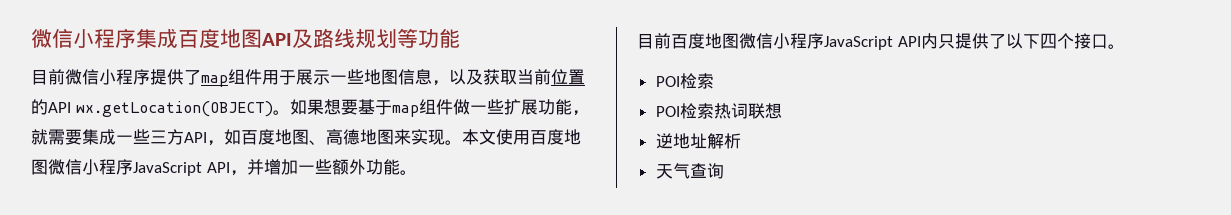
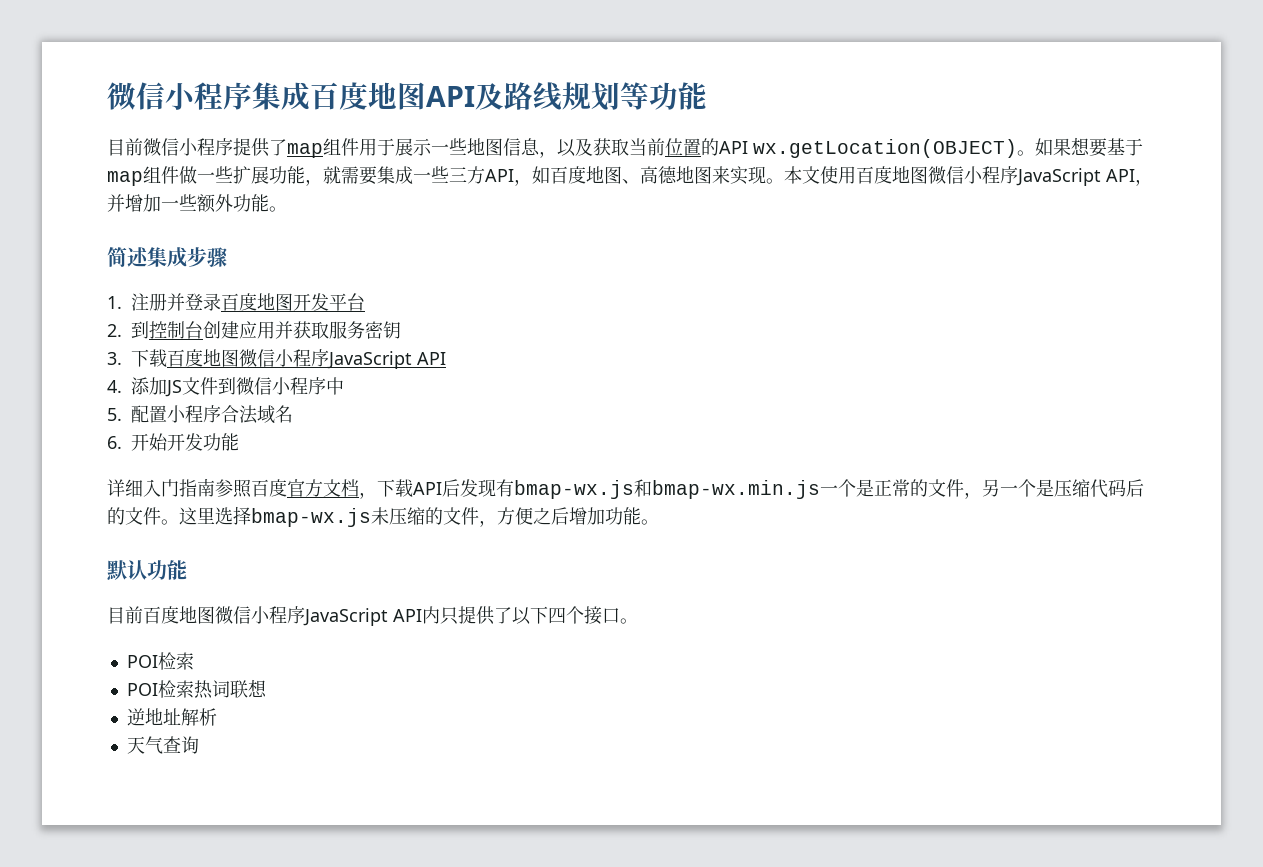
(417, 172) none -> [107,247,227,267] [107,293,365,311] [107,321,401,339] [107,349,446,369] [107,377,344,397] [107,405,293,424] [107,433,239,451] [107,478,1144,499] [107,506,659,527] [107,560,187,581] // 简述集成步骤 // 1.注册并登录百度地图开发平台 // 2.到控制台创建应用并获取服务密钥 // 3.下载百度地图微信小程序JavaScript API // 4.添加JS文件到微信小程序中 // 5.配置小程序合法域名 // 6.开始开发功能 // 详细入门指南参照百度官方文档，下载API后发现有bmap-wx.js和bmap-wx.min.js一个是正常的文件，另一个是压缩代码后的文件。这里选择bmap-wx.js未压缩的文件，方便之后增加功能。 // 默认功能

